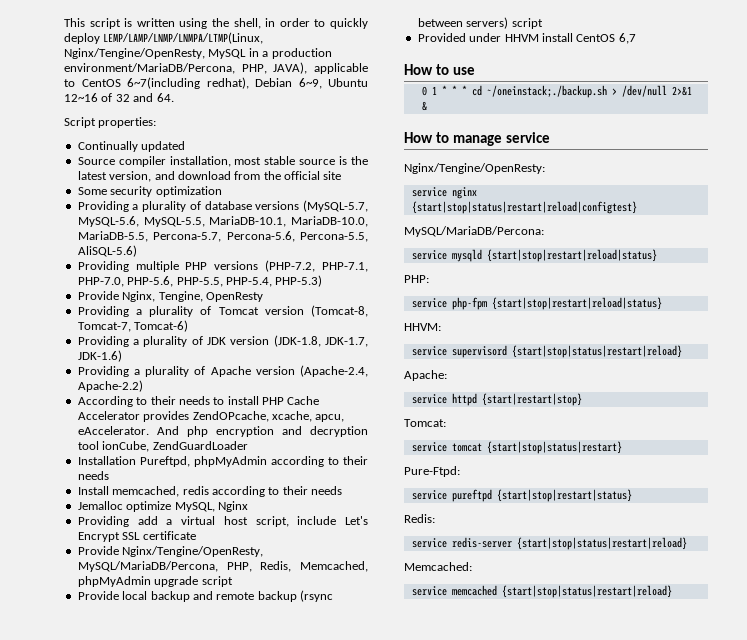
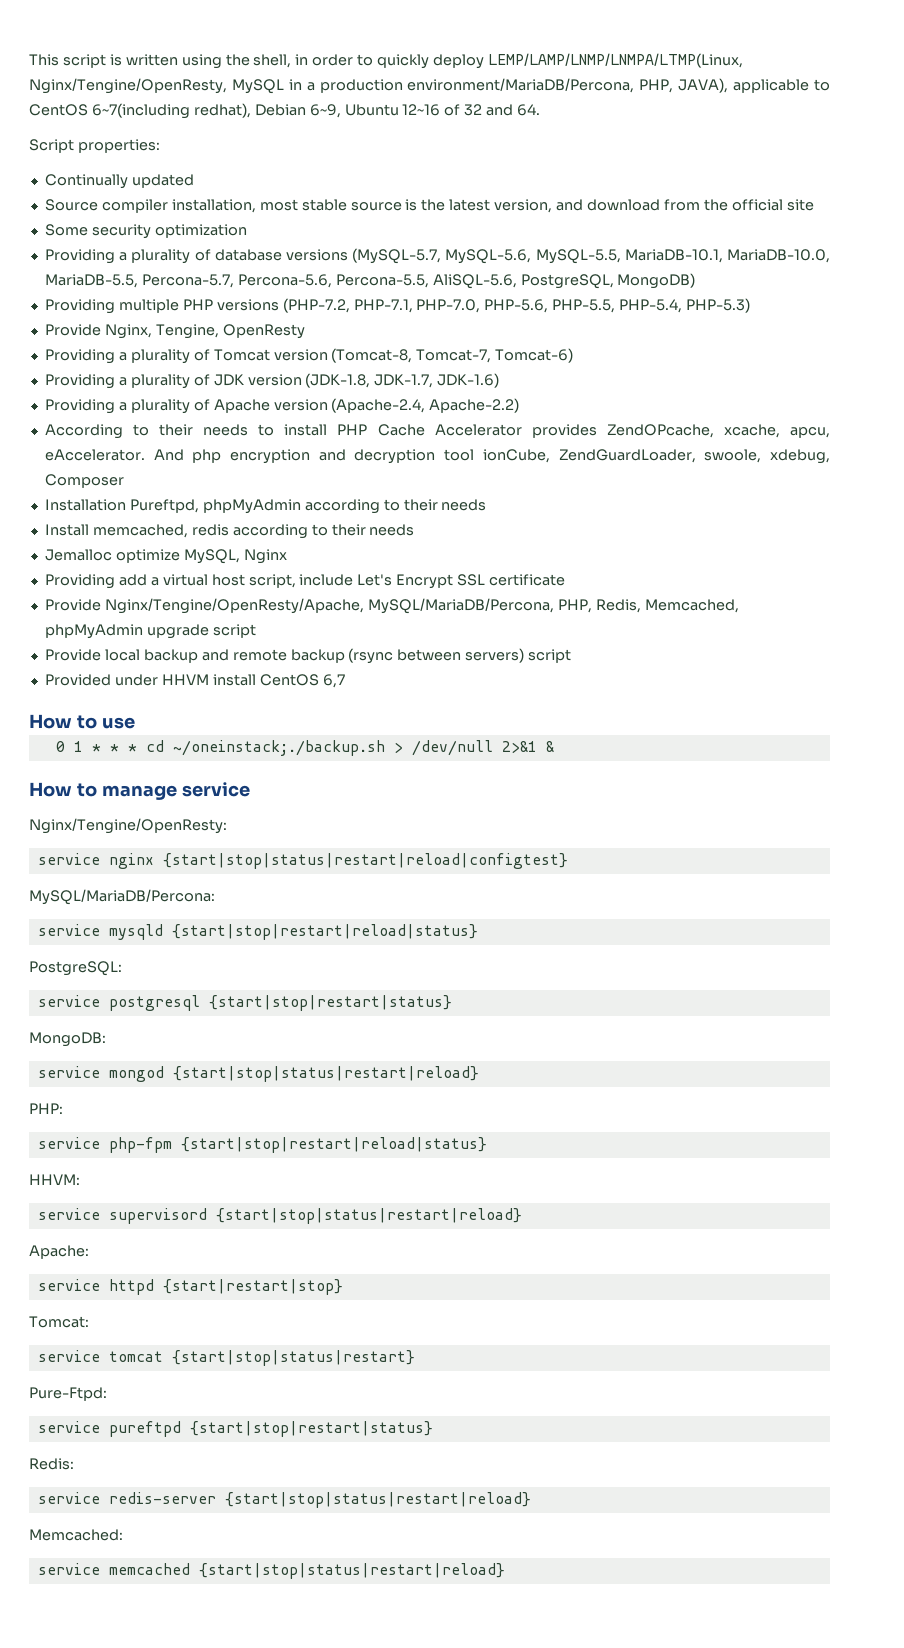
[77,245,137,257] AliSQL-5.6) -> [432,273,696,289] AliSQL-5.6, PostgreSQL, MongoDB)
[152,441,248,450] ZendGuardLoader -> [558,449,831,464] [44,474,124,488] ZendGuardLoader, swoole, xdebug, Composer
[122,546,264,557] Nginx/Tengine/OpenResty, -> [104,598,364,614] Nginx/Tengine/OpenResty/Apache,
(657, 255) none -> [29,961,122,976] [37,995,452,1011] [29,1032,106,1047] [37,1066,479,1082] // PostgreSQL: // service postgresql {start|stop|restart|status} // MongoDB: // service mongod {start|stop|status|restart|reload}

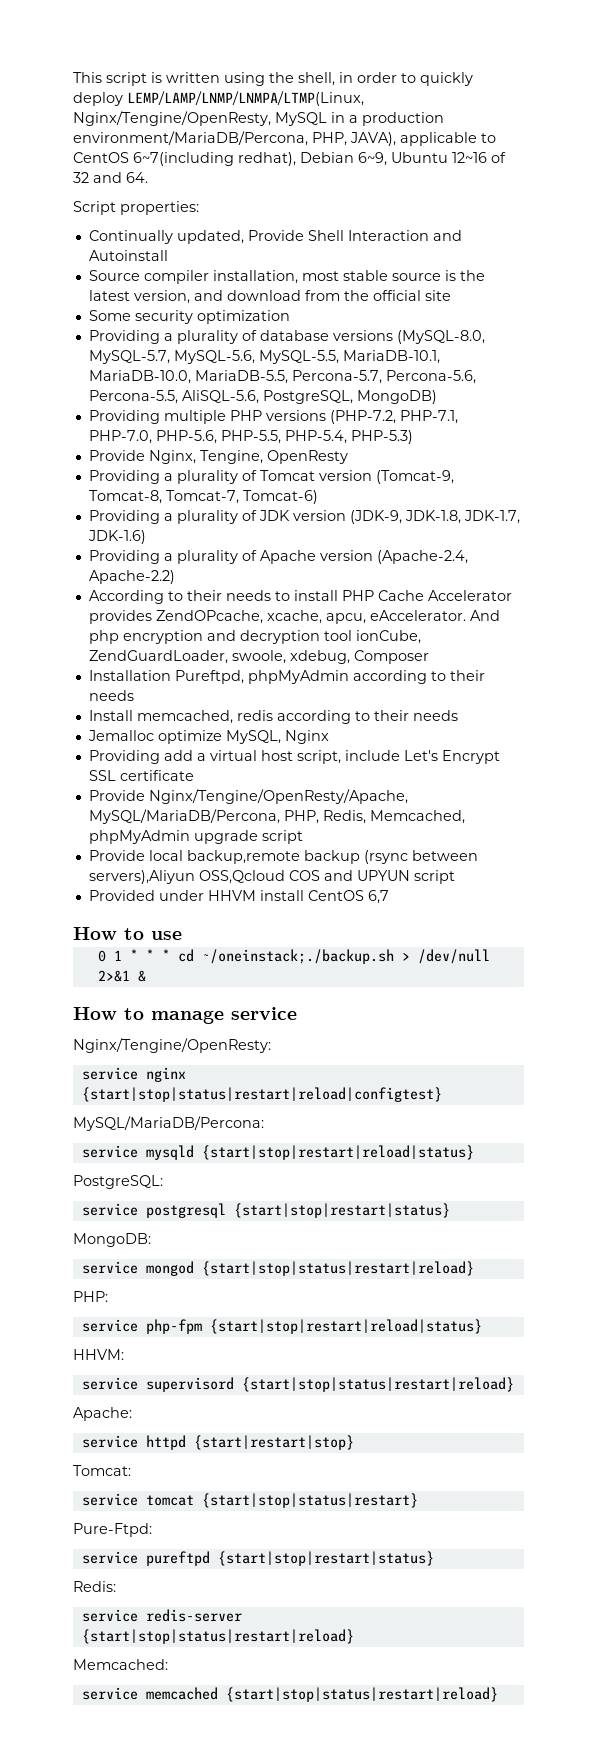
[131,174,194,188] updated -> [176,230,462,244] [88,250,168,261] updated, Provide Shell Interaction and Autoinstall
[352,248,442,264] (MySQL-5.7, -> [396,330,485,344] [88,350,170,364] (MySQL-8.0, MySQL-5.7,
[331,348,413,363] (Tomcat-8, -> [375,470,454,484] [88,490,162,504] (Tomcat-9, Tomcat-8,
[305,373,371,388] (JDK-1.8, -> [349,510,461,524] (JDK-9, JDK-1.8,
[143,648,525,664] backup and remote backup (rsync between servers) -> [186,850,478,864] [88,870,410,884] backup,remote backup (rsync between servers),Aliyun OSS,Qcloud COS and UPYUN

